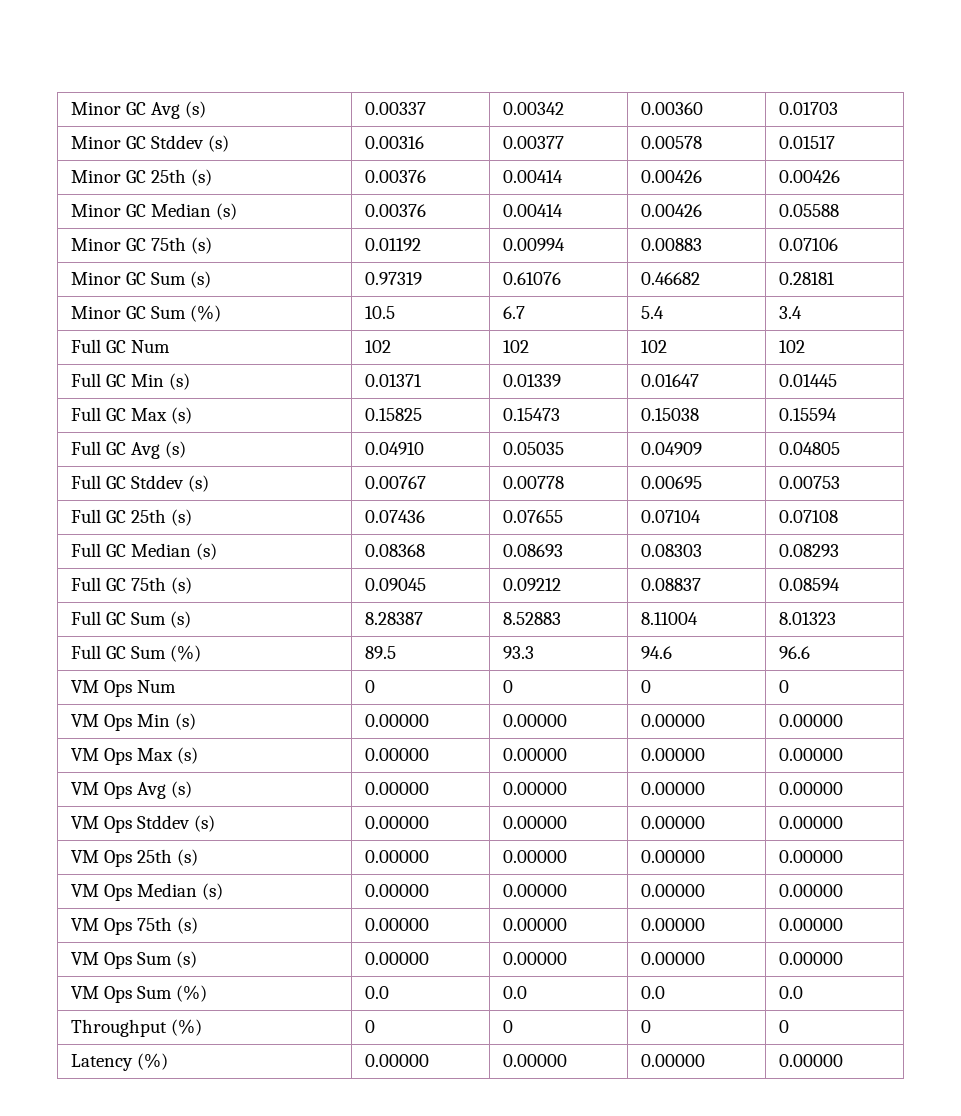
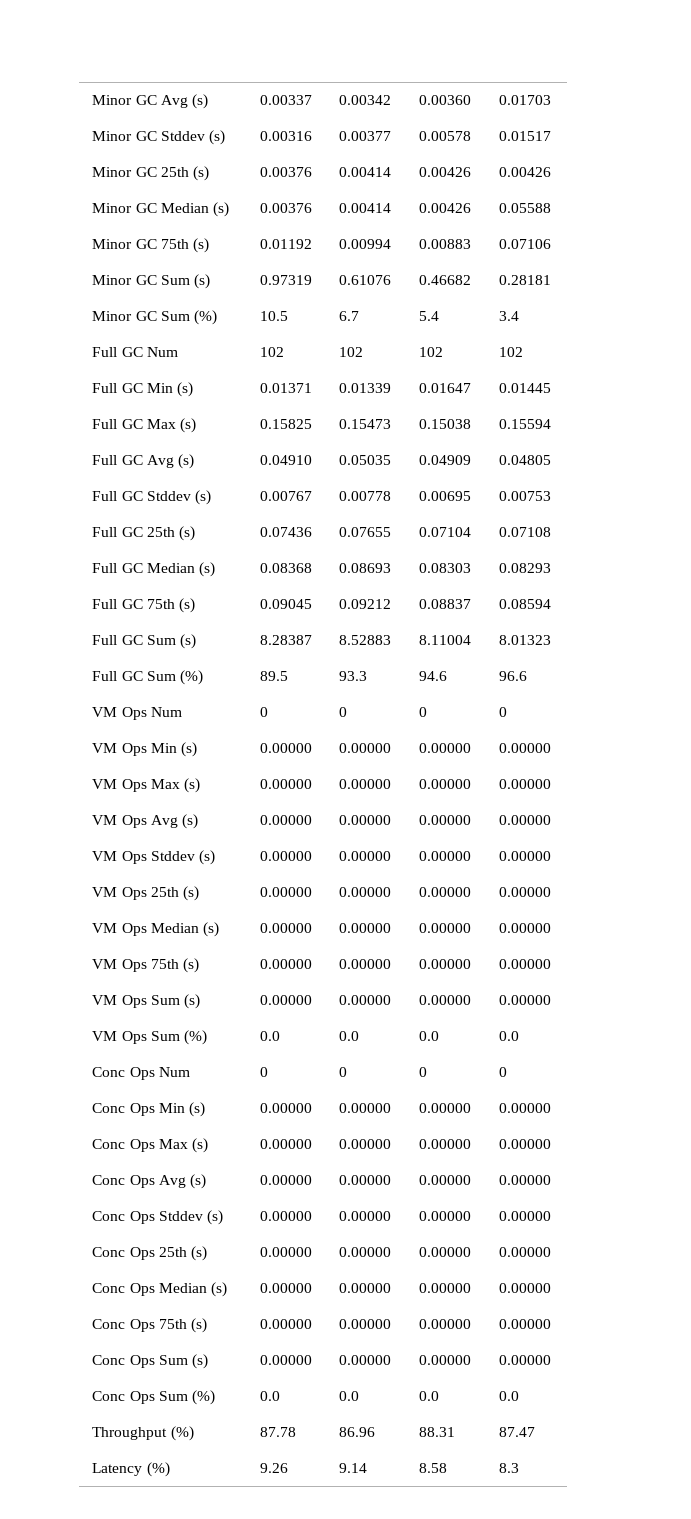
[71,1019,203,1037] [365,1020,376,1033] [503,1020,514,1033] [641,1020,652,1033] [779,1020,790,1033] [71,1053,169,1071] [365,1054,430,1067] [503,1054,568,1067] [641,1054,706,1067] [779,1054,844,1067] Throughput (%) | 0 | 0 | 0 | 0 // Latency (%) | 0.00000 | 0.00000 | 0.00000 | 0.00000 -> [92,1067,190,1080] [260,1067,269,1077] [339,1067,348,1077] [419,1067,428,1077] [499,1067,508,1077] [92,1102,205,1117] [260,1103,313,1113] [339,1103,392,1113] [419,1103,472,1113] [499,1103,552,1113] [92,1138,208,1153] [260,1139,313,1149] [339,1139,392,1149] [419,1139,472,1149] [499,1139,552,1149] [92,1174,206,1189] [260,1175,313,1185] [339,1175,392,1185] [419,1175,472,1185] [499,1175,552,1185] [92,1210,223,1225] [260,1211,313,1221] [339,1211,392,1221] [419,1211,472,1221] [499,1211,552,1221] [92,1246,207,1261] [260,1247,313,1257] [339,1247,392,1257] [419,1247,472,1257] [499,1247,552,1257] [92,1282,227,1297] [260,1283,313,1293] [339,1283,392,1293] [419,1283,472,1293] [499,1283,552,1293] [92,1318,207,1333] [260,1319,313,1329] [339,1319,392,1329] [419,1319,472,1329] [499,1319,552,1329] [92,1354,208,1369] [260,1355,313,1365] [339,1355,392,1365] [419,1355,472,1365] [499,1355,552,1365] [92,1390,215,1405] [260,1391,281,1401] [339,1391,360,1401] [419,1391,440,1401] [499,1391,520,1401] [92,1426,194,1441] [260,1427,297,1437] [339,1427,376,1437] [419,1427,456,1437] [499,1427,536,1437] [92,1462,170,1477] [260,1463,289,1473] [339,1463,368,1473] [419,1463,448,1473] [499,1463,520,1473] Conc Ops Num | 0 | 0 | 0 | 0 // Conc Ops Min (s) | 0.00000 | 0.00000 | 0.00000 | 0.00000 // Conc Ops Max (s) | 0.00000 | 0.00000 | 0.00000 | 0.00000 // Conc Ops Avg (s) | 0.00000 | 0.00000 | 0.00000 | 0.00000 // Conc Ops Stddev (s) | 0.00000 | 0.00000 | 0.00000 | 0.00000 // Conc Ops 25th (s) | 0.00000 | 0.00000 | 0.00000 | 0.00000 // Conc Ops Median (s) | 0.00000 | 0.00000 | 0.00000 | 0.00000 // Conc Ops 75th (s) | 0.00000 | 0.00000 | 0.00000 | 0.00000 // Conc Ops Sum (s) | 0.00000 | 0.00000 | 0.00000 | 0.00000 // Conc Ops Sum (%) | 0.0 | 0.0 | 0.0 | 0.0 // Throughput (%) | 87.78 | 86.96 | 88.31 | 87.47 // Latency (%) | 9.26 | 9.14 | 8.58 | 8.3

